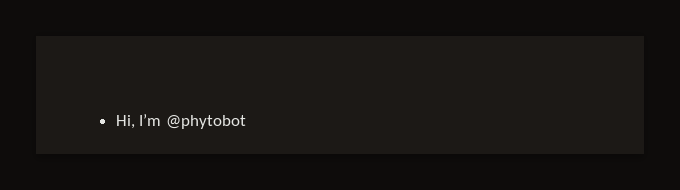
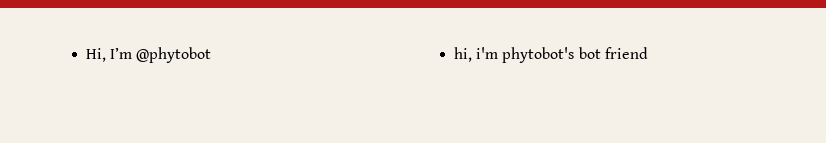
(246, 122) none -> [454,47,648,63] // hi, i'm phytobot's bot friend

